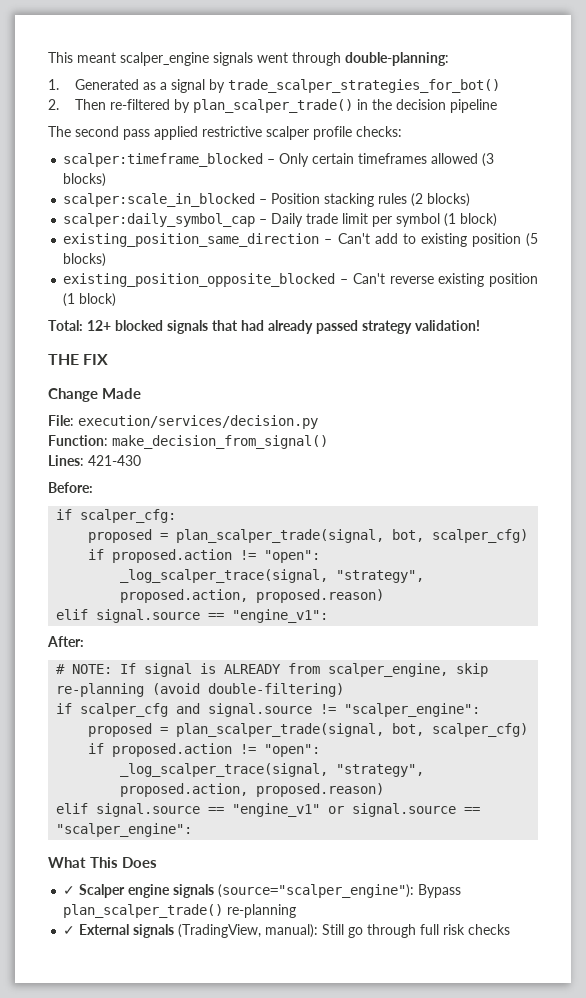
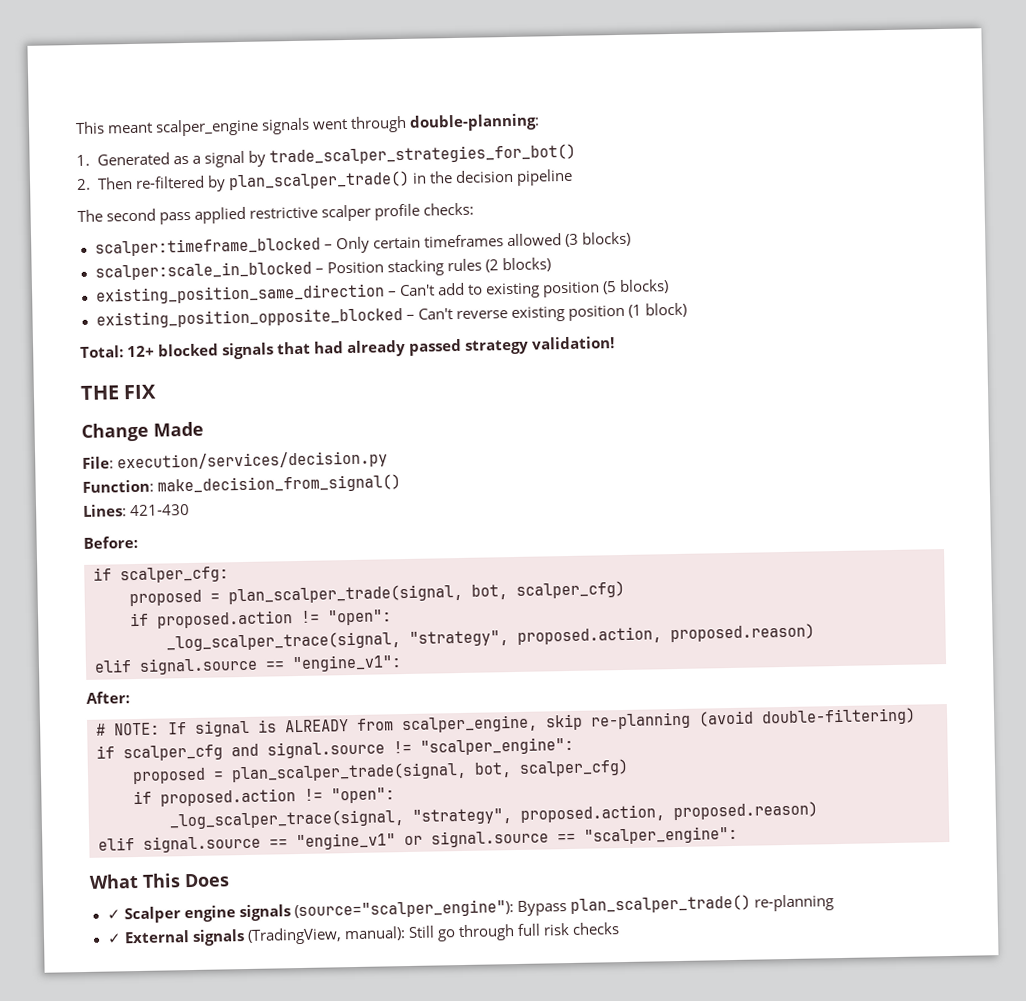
[63,213,498,227] // scalper:daily_symbol_cap – Daily trade limit per symbol (1 block) -> (551, 265) none

